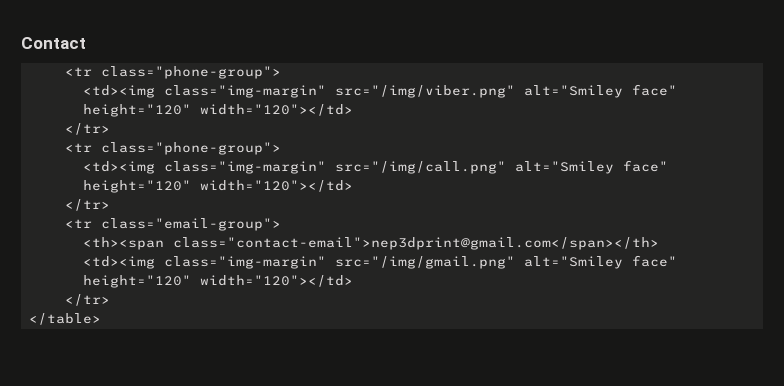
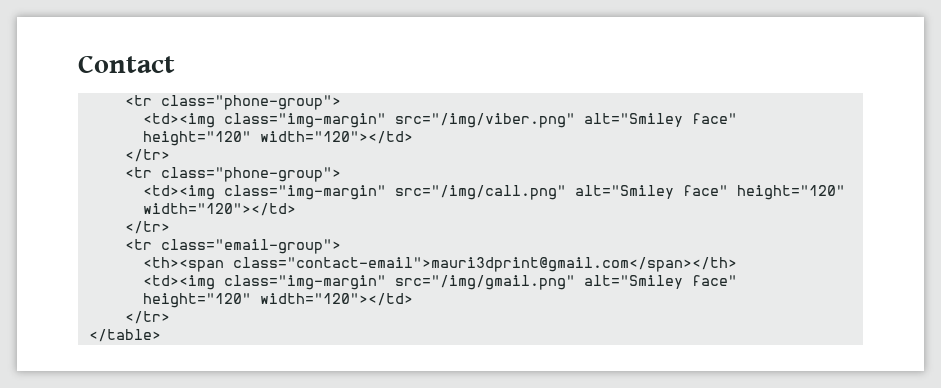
[172,237,659,250] class="contact-email">nep3dprint@gmail.com</span></th> -> [232,257,737,272] class="contact-email">mauri3dprint@gmail.com</span></th>

